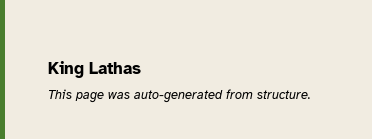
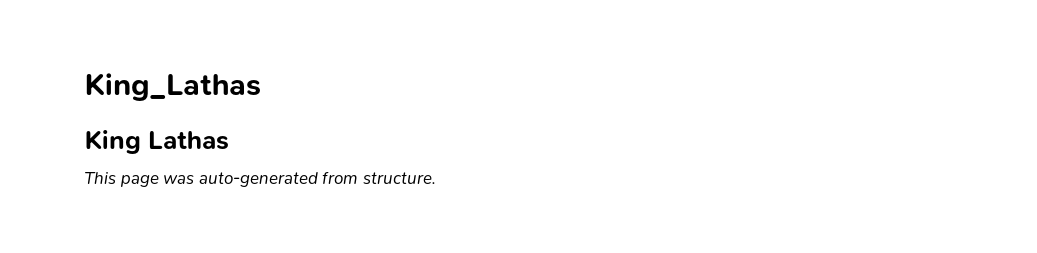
(48, 69) none -> [85,73,261,101] King_Lathas //

